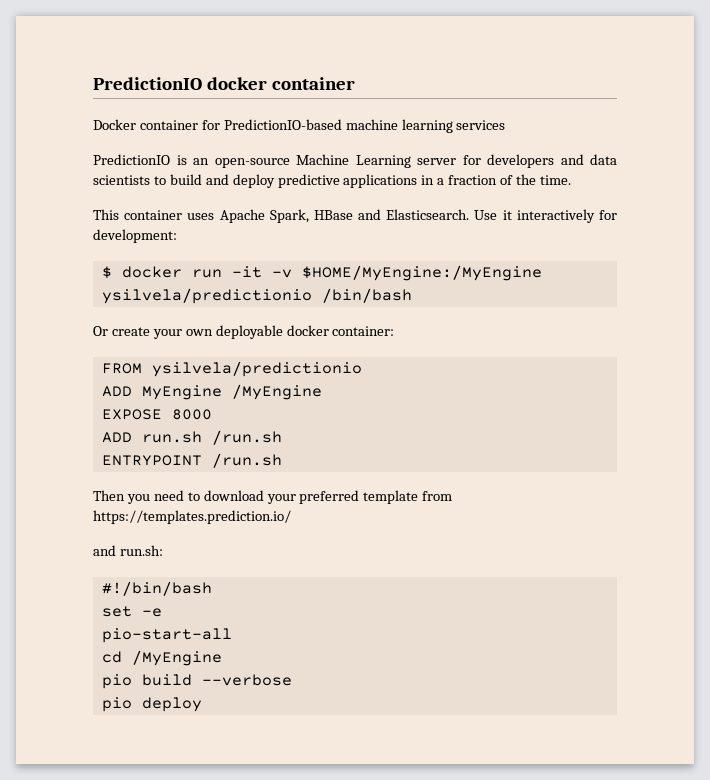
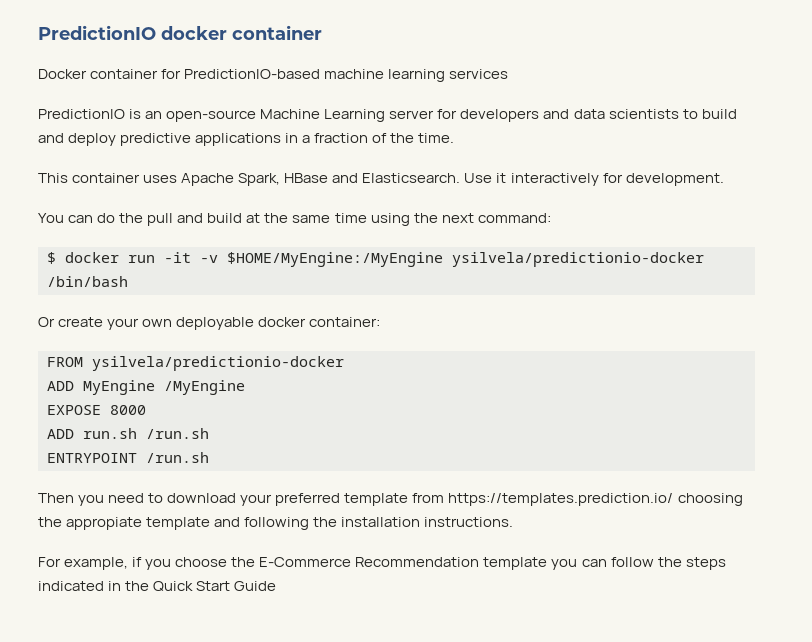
[93,229,177,243] development: -> [625,173,724,186] [38,213,551,226] development. // You can do the pull and build at the same time using the next command:
[101,288,312,304] ysilvela/predictionio -> [452,252,704,267] ysilvela/predictionio-docker
[151,361,362,377] ysilvela/predictionio -> [92,356,344,371] ysilvela/predictionio-docker
[93,545,163,556] [101,581,212,596] [101,606,162,617] [101,628,232,643] [101,650,222,666] [101,674,292,689] [101,697,202,712] // and run.sh: // #!/bin/bash // set -e // pio-start-all // cd /MyEngine // pio build --verbose // pio deploy -> [677,493,743,506] [38,517,514,530] [38,557,726,570] [38,581,277,592] choosing the appropiate template and following the installation instructions. // For example, if you choose the E-Commerce Recommendation template you can follow the steps indicated in the Quick Start Guide

